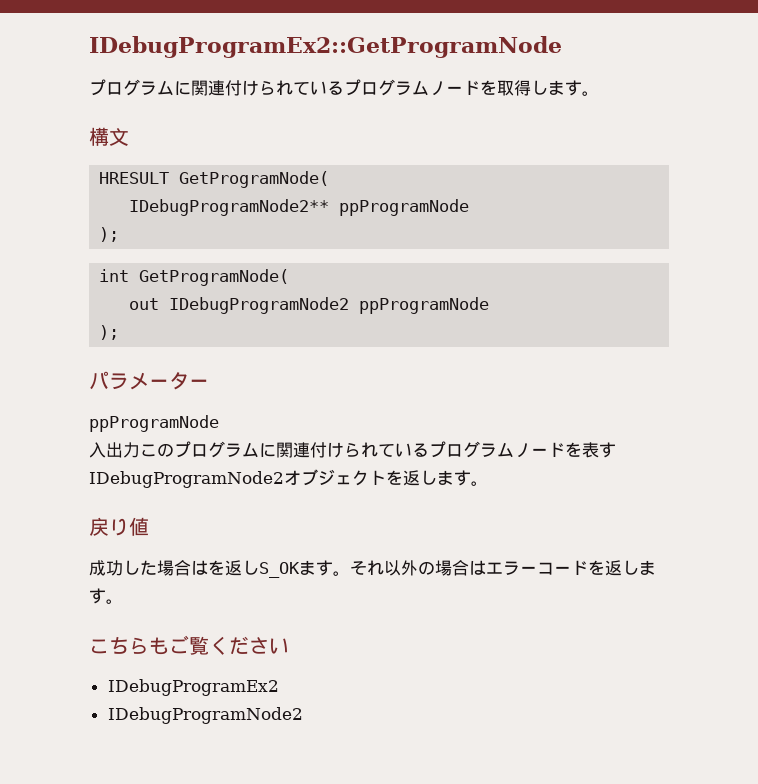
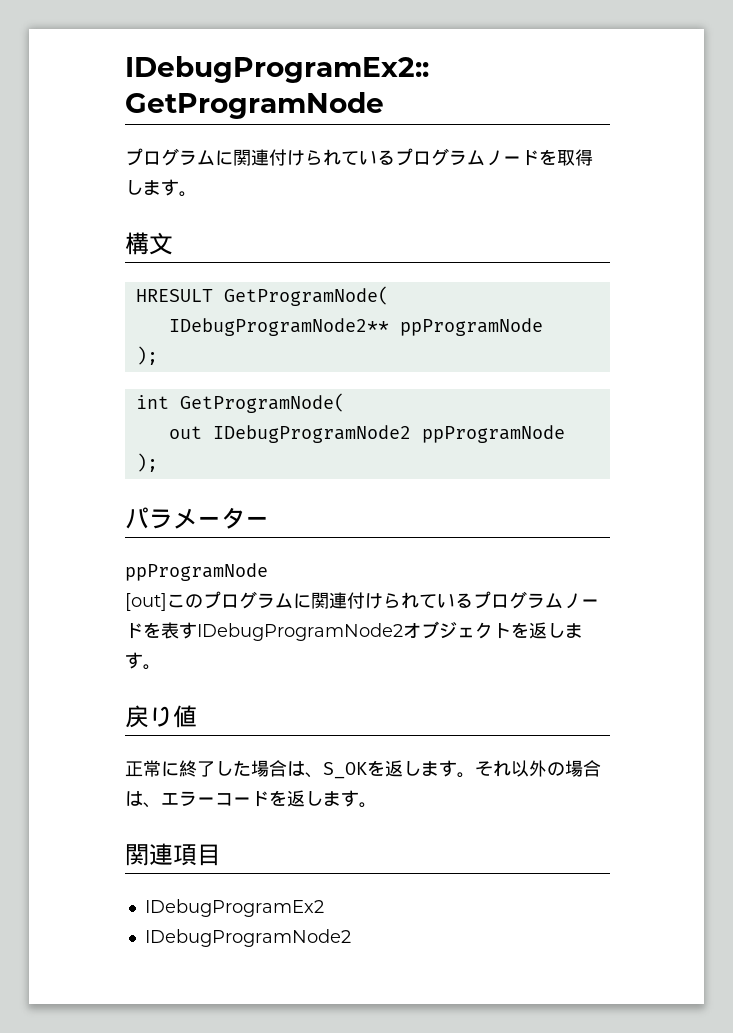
[89,442,140,458] 入出力 -> [125,593,167,611] [out]
[89,560,300,578] 成功した場合はを返しS_OK -> [125,760,421,779] 正常に終了した場合は、S_OKを返し
(486, 567) none -> [143,802,161,808] 、
[89,635,289,655] こちらもご覧ください -> [125,843,221,866] 関連項目

